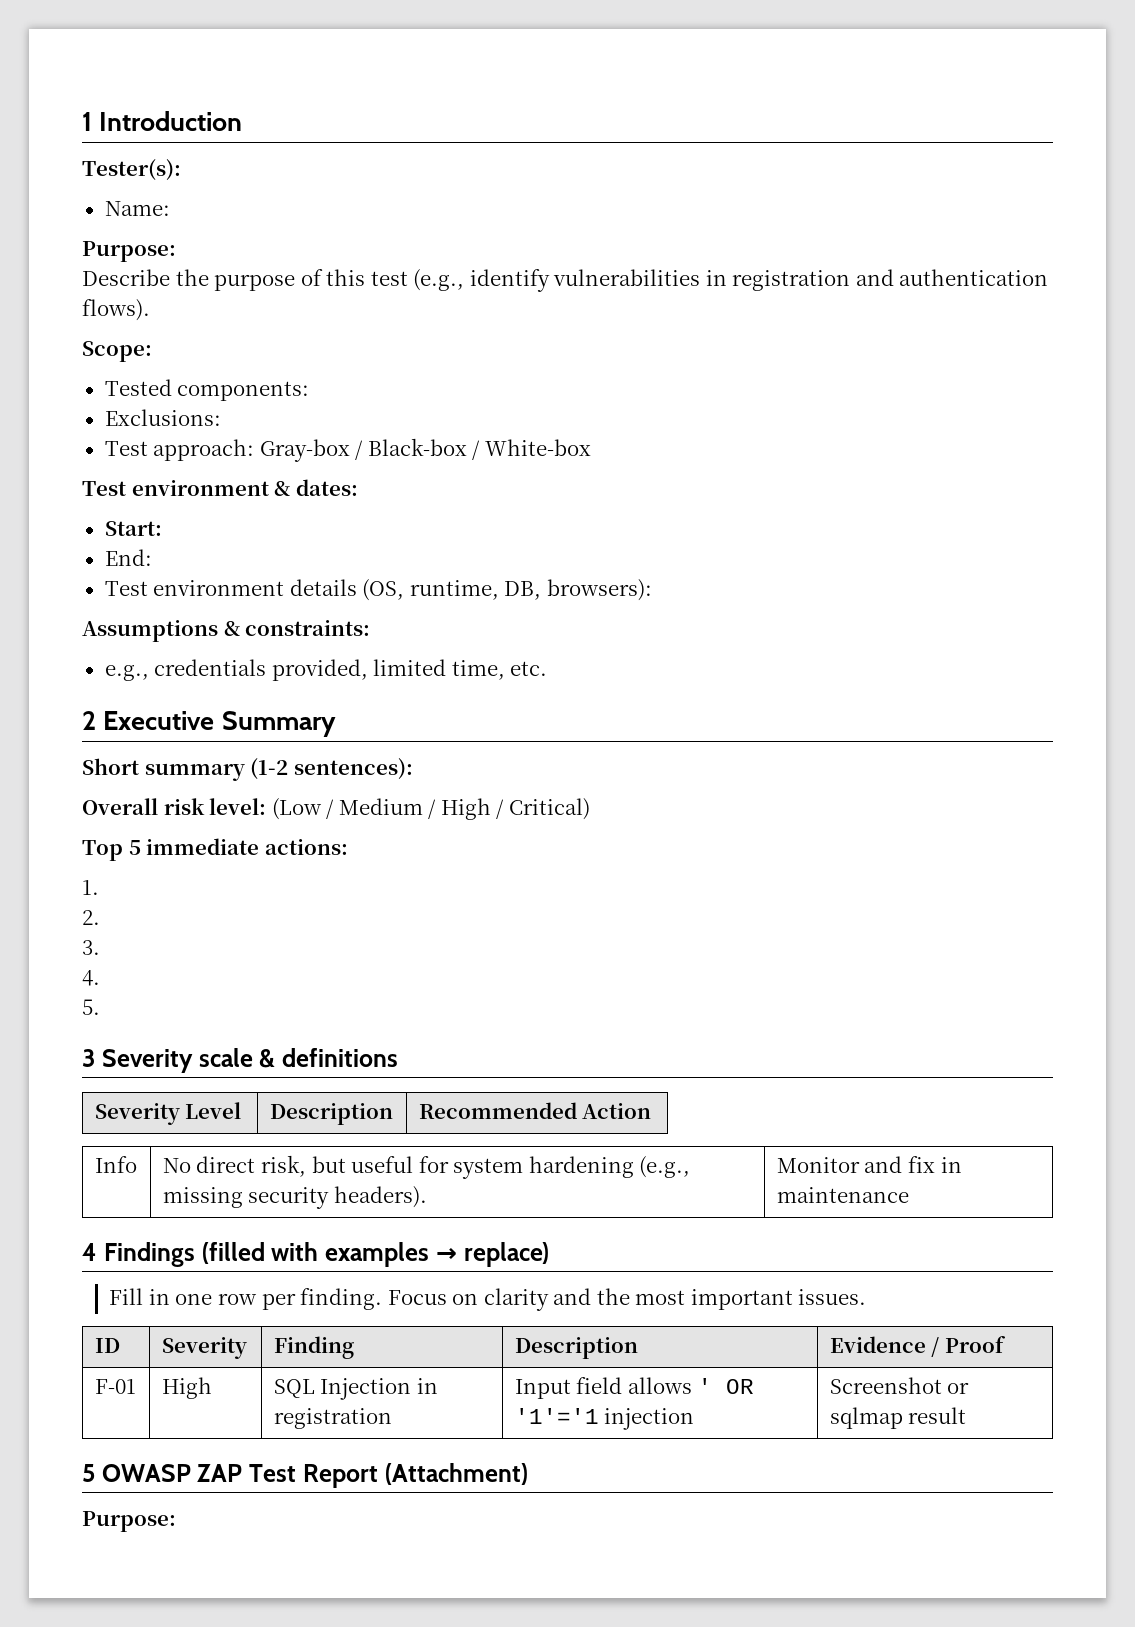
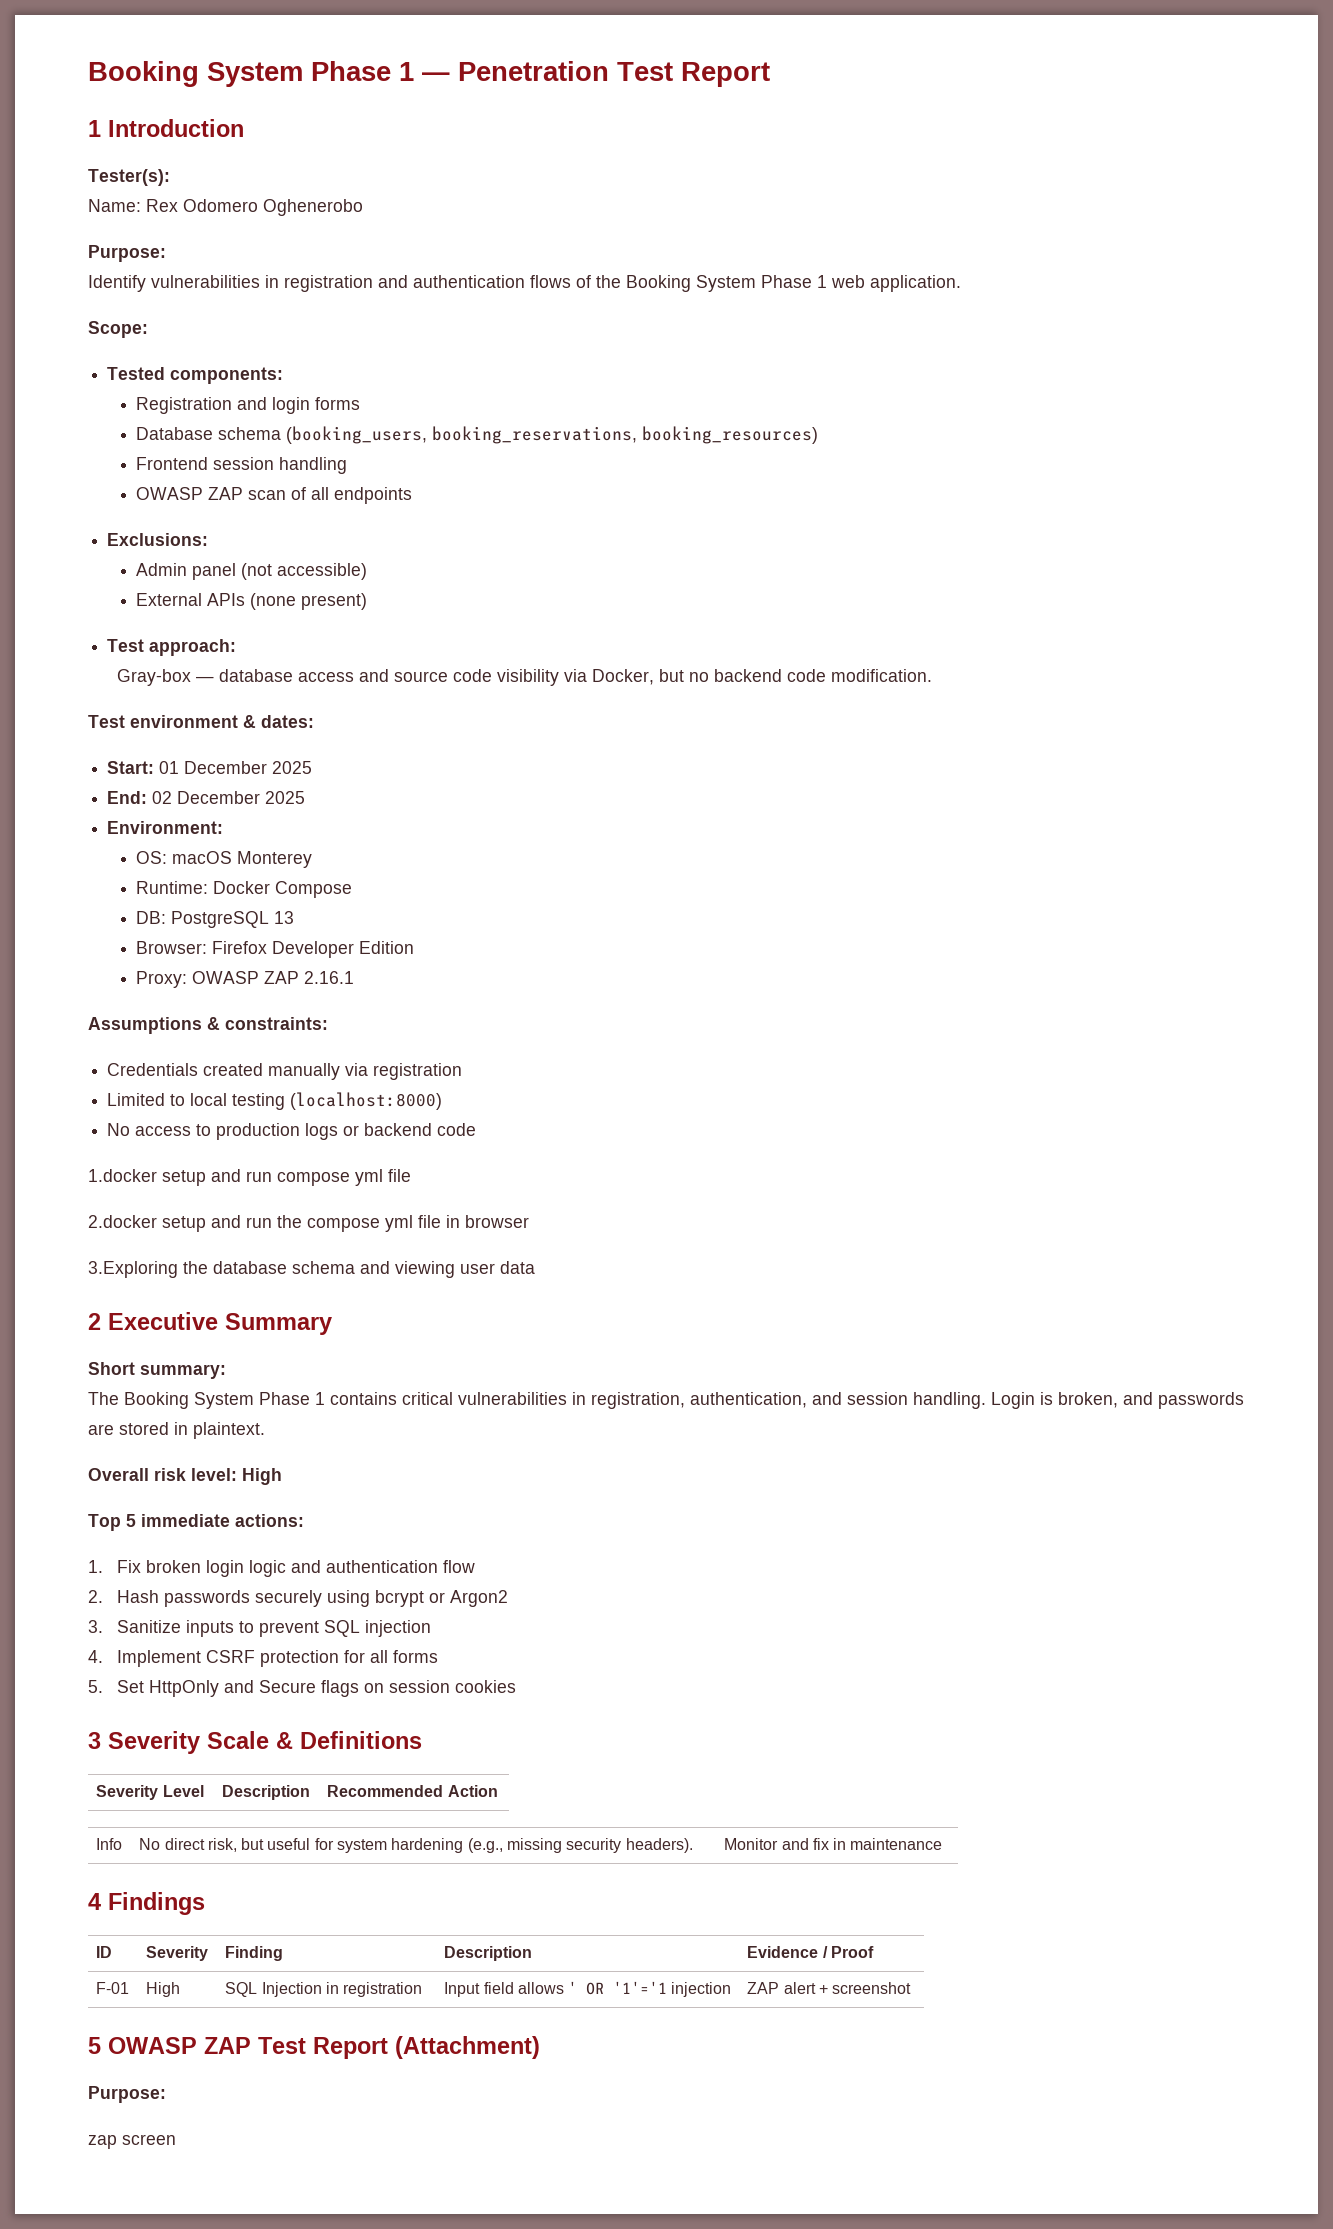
[82,111,243,131] [82,159,181,181] [104,201,170,216] [82,241,176,262] [82,269,550,292] 1 Introduction // Tester(s): // Name: // Purpose: // Describe the purpose of this test (e.g., identify -> [88,61,770,87] [88,119,244,137] [88,169,170,186] [88,199,363,216] [88,245,166,262] [88,275,146,292] Booking System Phase 1 — Penetration Test Report // 1 Introduction // Tester(s): // Name: Rex Odomero Oghenerobo // Purpose: // Identify
[82,299,150,321] [82,341,152,362] [104,379,310,401] [104,409,221,426] [104,438,591,462] flows). // Scope: // Tested components: // Exclusions: // Test approach: Gray-box / Black-box / White-box -> [530,275,961,292] [88,321,148,338] [107,367,284,384] [136,397,361,414] [136,426,819,444] [136,457,348,474] [136,487,413,504] [107,533,209,546] [136,563,368,580] [136,593,368,610] [107,639,237,656] [117,669,933,686] flows of the Booking System Phase 1 web application. // Scope: // Tested components: // Registration and login forms // Database schema (booking_users, booking_reservations, booking_resources) // Frontend session handling // OWASP ZAP scan of all endpoints // Exclusions: // Admin panel (not accessible) // External APIs (none present) // Test approach: // Gray-box — database access and source code visibility via Docker, but no backend code modification.
[104,549,152,566] [104,579,652,601] [82,620,371,642] [104,659,548,681] [82,711,336,737] [82,758,413,781] // End: // Test environment details (OS, runtime, DB, browsers): // Assumptions & constraints: // e.g., credentials provided, limited time, etc. // 2 Executive Summary // Short summary (1-2 sentences): -> [159,761,313,774] [107,791,306,804] [107,821,224,834] [136,851,313,868] [136,881,353,898] [136,911,295,928] [136,941,415,958] [136,971,355,988] [88,1017,328,1034] [107,1063,463,1080] [107,1092,443,1110] [107,1123,477,1140] [88,1169,411,1186] [88,1215,529,1232] [88,1261,535,1278] [88,1312,332,1335] [88,1362,226,1379] [88,1392,1244,1409] [88,1422,265,1439] 01 December 2025 // End: 02 December 2025 // Environment: // OS: macOS Monterey // Runtime: Docker Compose // DB: PostgreSQL 13 // Browser: Firefox Developer Edition // Proxy: OWASP ZAP 2.16.1 // Assumptions & constraints: // Credentials created manually via registration // Limited to local testing (localhost:8000) // No access to production logs or backend code // 1.docker setup and run compose yml file // 2.docker setup and run the compose yml file in browser // 3.Exploring the database schema and viewing user data // 2 Executive Summary // Short summary: // The Booking System Phase 1 contains critical vulnerabilities in registration, authentication, and session handling. Login is broken, and passwords are stored in plaintext.
[271,798,590,820] (Low / Medium / High / Critical) -> [242,1468,282,1485] High
[82,910,100,925] [82,940,100,955] [82,970,100,986] [82,999,100,1015] // 2. // 3. // 4. // 5. -> [117,1560,476,1577] [88,1590,509,1607] [88,1620,432,1637] [88,1650,439,1667] [88,1680,517,1697] Fix broken login logic and authentication flow // 2. Hash passwords securely using bcrypt or Argon2 // 3. Sanitize inputs to prevent SQL injection // 4. Implement CSRF protection for all forms // 5. Set HttpOnly and Secure flags on session cookies
[198,1048,398,1068] scale & definitions -> [207,1731,422,1749] Scale & Definitions
[201,1242,550,1267] [109,1288,867,1311] (filled with examples → replace) // Fill in one row per finding. Focus on clarity and the most important issues. -> (205, 1903) none
[829,1377,970,1394] [829,1407,967,1429] Screenshot or sqlmap result -> [747,1982,912,1994] ZAP alert + screenshot
(176, 1521) none -> [88,2134,176,2149] // zap screen

